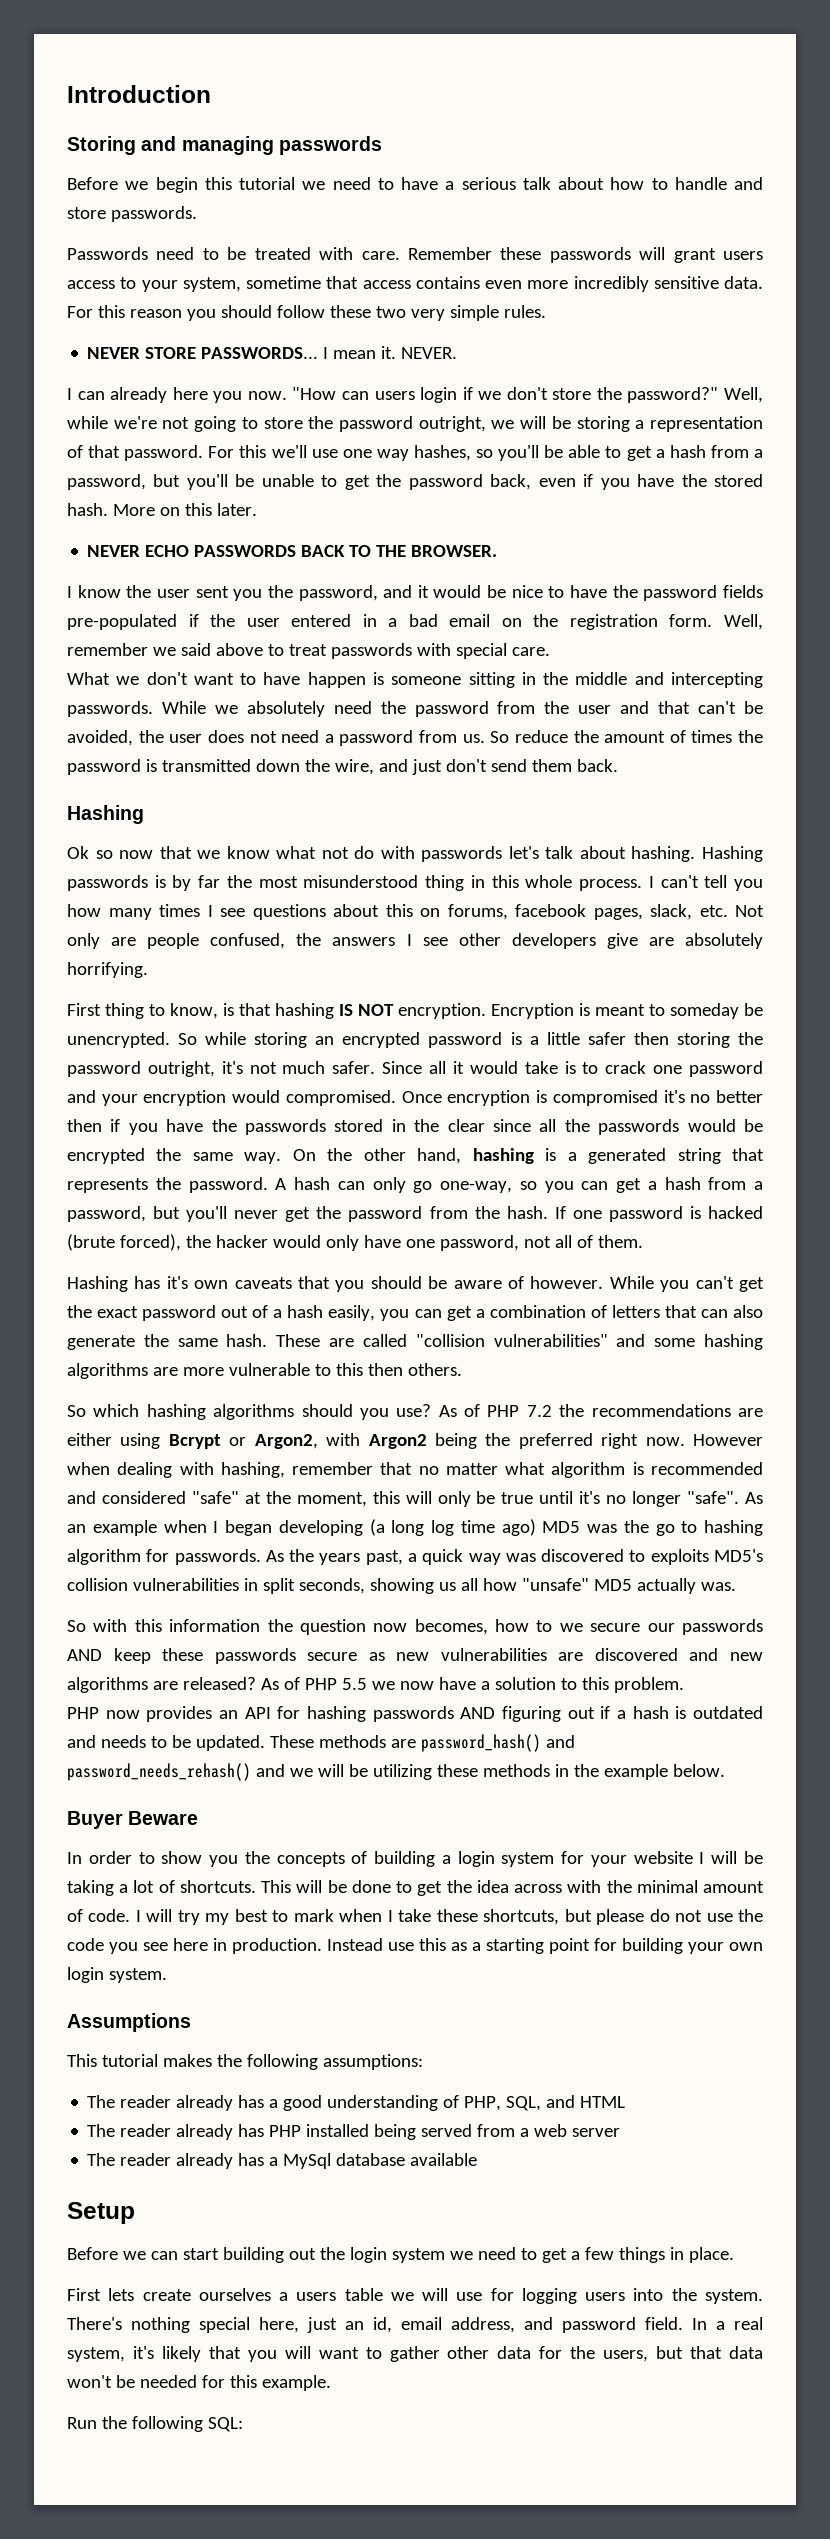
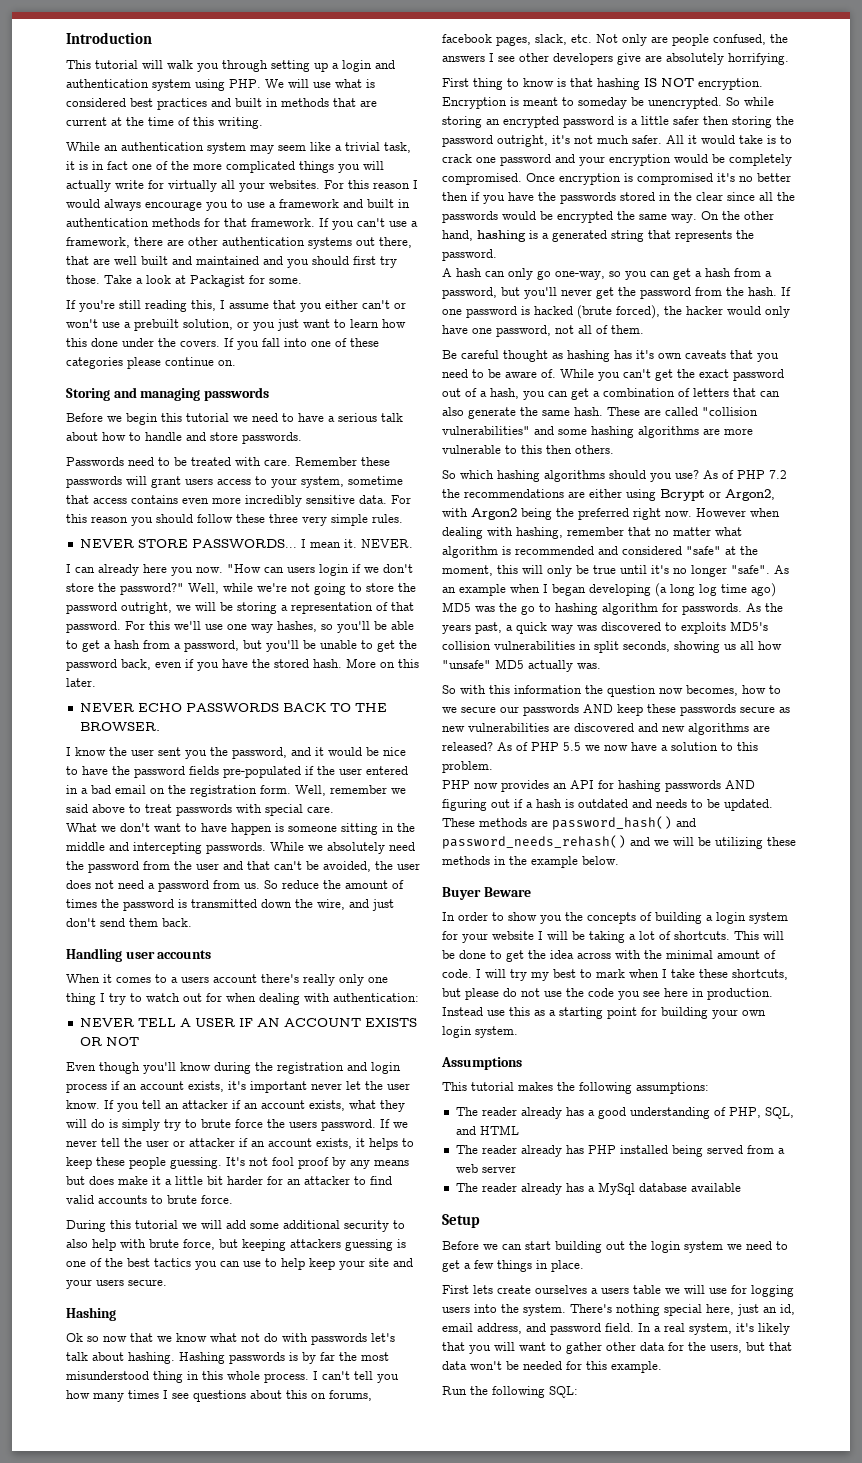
(211, 94) none -> [66,60,395,72] [66,79,375,91] [66,98,377,110] [66,117,263,129] [66,142,411,154] [66,161,384,173] [66,180,418,192] [66,199,410,211] [66,218,418,230] [66,237,412,249] [66,256,397,268] [66,275,302,287] [66,300,406,312] [66,319,406,331] [66,338,379,350] [66,357,236,369] // This tutorial will walk you through setting up a login and authentication system using PHP. We will use what is considered best practices and built in methods that are current at the time of this writing. // While an authentication system may seem like a trivial task, it is in fact one of the more complicated things you will actually write for virtually all your websites. For this reason I would always encourage you to use a framework and built in authentication methods for that framework. If you can't use a framework, there are other authentication systems out there, that are well built and maintained and you should first try those. Take a look at Packagist for some. // If you're still reading this, I assume that you either can't or won't use a prebuilt solution, or you just want to learn how this done under the covers. If you fall into one of these categories please continue on.
[375,306,406,318] two -> [269,514,298,523] three
(618, 765) none -> [66,948,212,962] [66,974,388,986] [66,993,419,1005] [79,1018,417,1027] [79,1037,139,1046] [66,1062,401,1074] [66,1081,410,1093] [66,1100,405,1112] [66,1119,408,1131] [66,1138,414,1150] [66,1157,409,1169] [66,1176,392,1185] [66,1195,233,1204] [66,1220,405,1232] [66,1239,406,1251] [66,1258,413,1270] [66,1279,167,1289] // Handling user accounts // When it comes to a users account there's really only one thing I try to watch out for when dealing with authentication: // NEVER TELL A USER IF AN ACCOUNT EXISTS OR NOT // Even though you'll know during the registration and login process if an account exists, it's important never let the user know. If you tell an attacker if an account exists, what they will do is simply try to brute force the users password. If we never tell the user or attacker if an account exists, it helps to keep these people guessing. It's not fool proof by any means but does make it a little bit harder for an attacker to find valid accounts to brute force. // During this tutorial we will add some additional security to also help with brute force, but keeping attackers guessing is one of the best tactics you can use to help keep your site and your users secure.
[170,1003,218,1019] know, -> [523,78,554,87] know
[382,1061,447,1074] Since all -> [666,135,684,144] All
(281, 1096) none -> [712,154,792,166] be completely
(268, 1185) none -> (497, 255) //
[67,1276,128,1292] Hashing -> [442,350,610,362] Be careful thought as hashing
[370,1276,604,1289] should be aware of however. -> [442,369,556,378] need to be aware of.
[287,1305,376,1321] hash easily, -> [490,388,519,399] hash,

